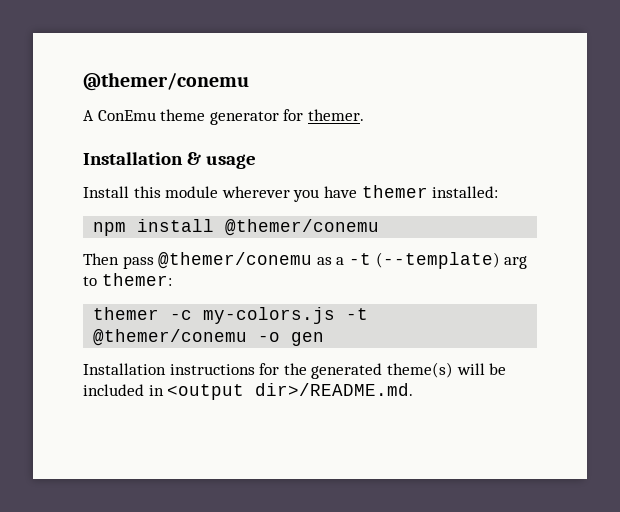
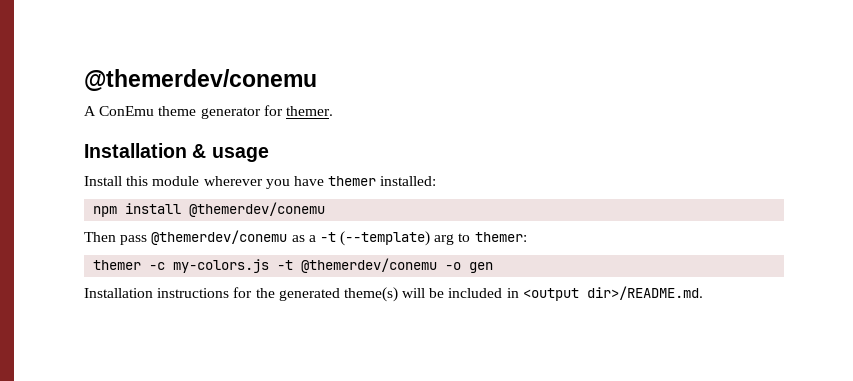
[83,72,249,91] @themer/conemu -> [84,69,317,91] @themerdev/conemu
[225,219,380,236] @themer/conemu -> [189,202,326,217] @themerdev/conemu
[158,252,313,269] @themer/conemu -> [151,230,288,245] @themerdev/conemu
[93,329,248,346] @themer/conemu -> [301,258,438,273] @themerdev/conemu

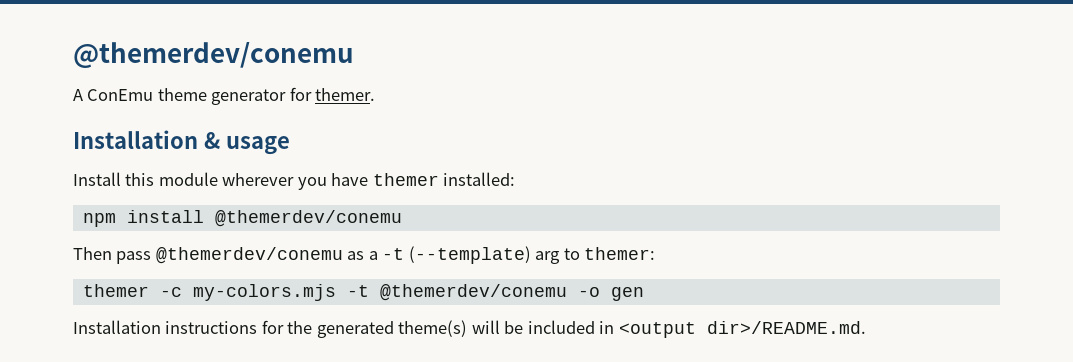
[173,259,270,273] my-colors.js -> [192,284,336,301] my-colors.mjs

